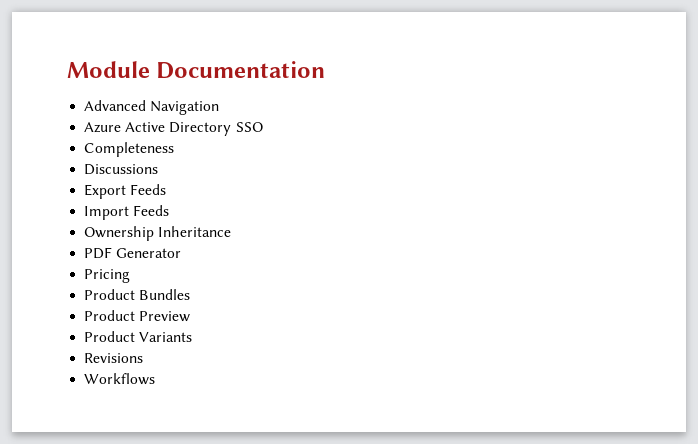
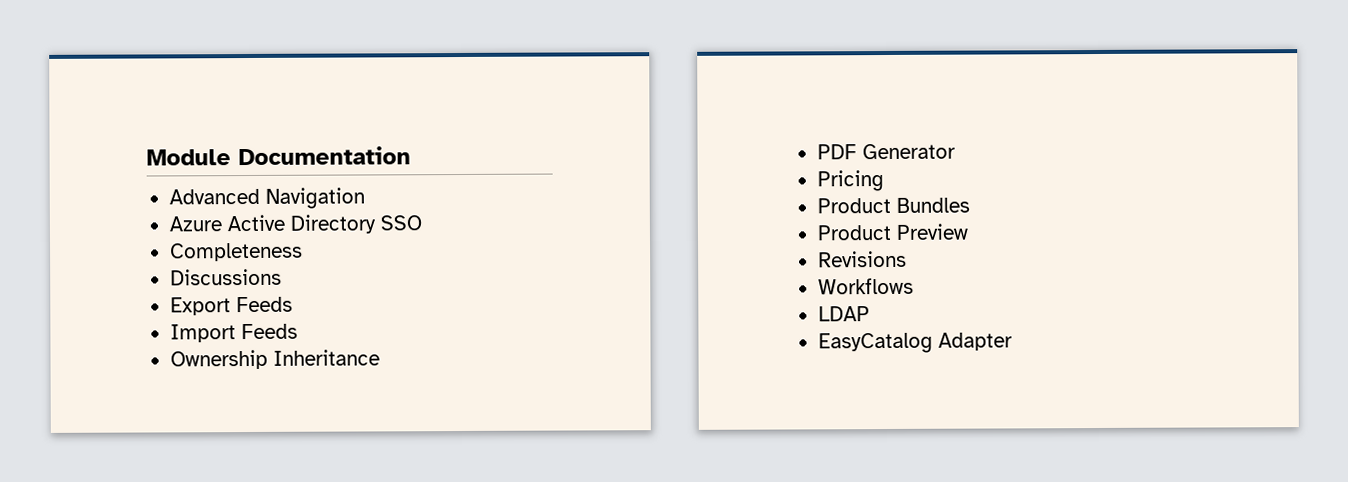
[84,331,193,342] // Product Variants -> (968, 231) none
(156, 379) none -> [817,306,870,322] [817,332,1013,354] // LDAP // EasyCatalog Adapter

